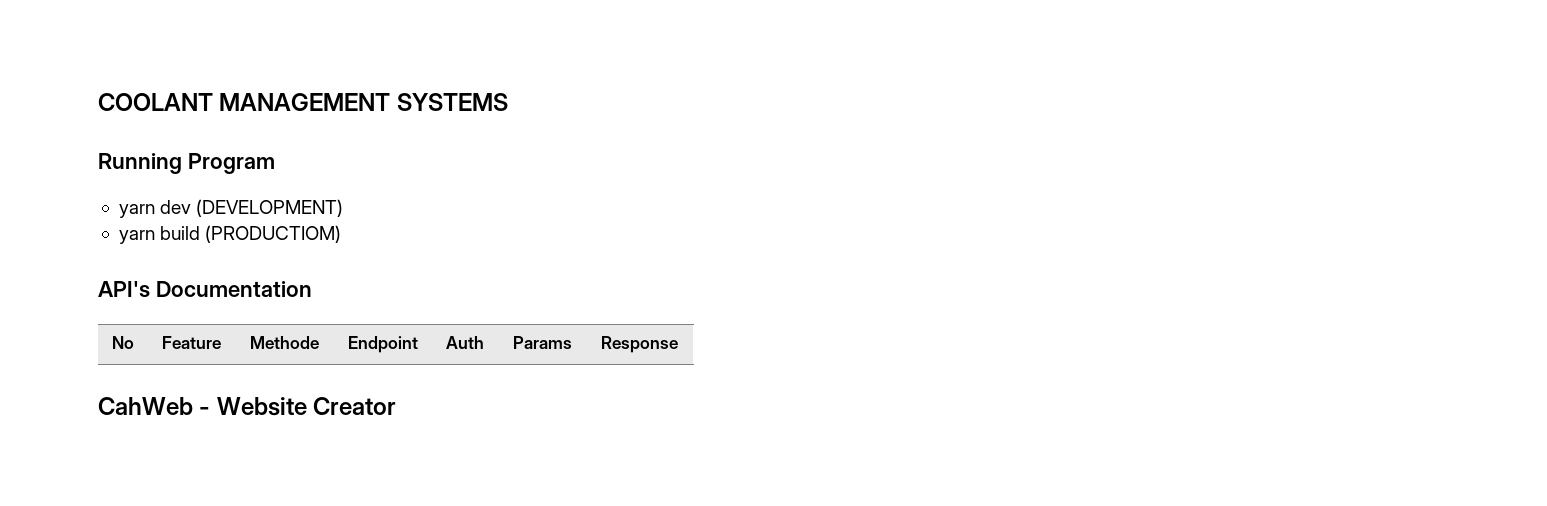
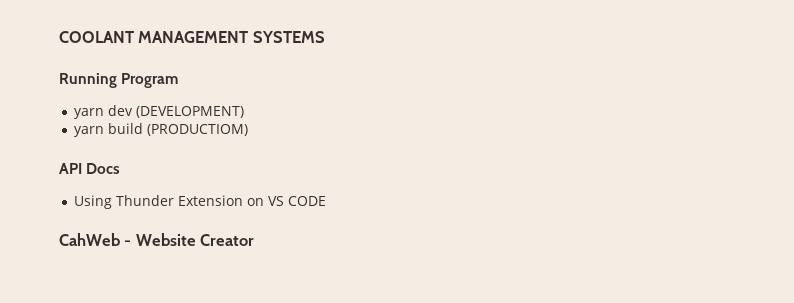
[98,281,312,298] [111,336,134,349] [161,336,221,349] [249,336,319,349] [347,336,418,353] [445,336,484,349] [512,336,572,349] [600,336,678,353] API's Documentation // No | Feature | Methode | Endpoint | Auth | Params | Response -> [59,163,121,174] [74,195,327,209] API Docs // Using Thunder Extension on VS CODE

